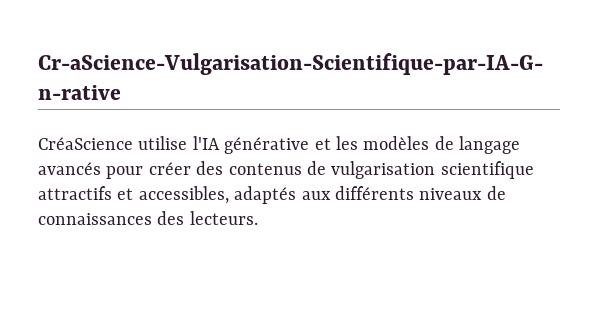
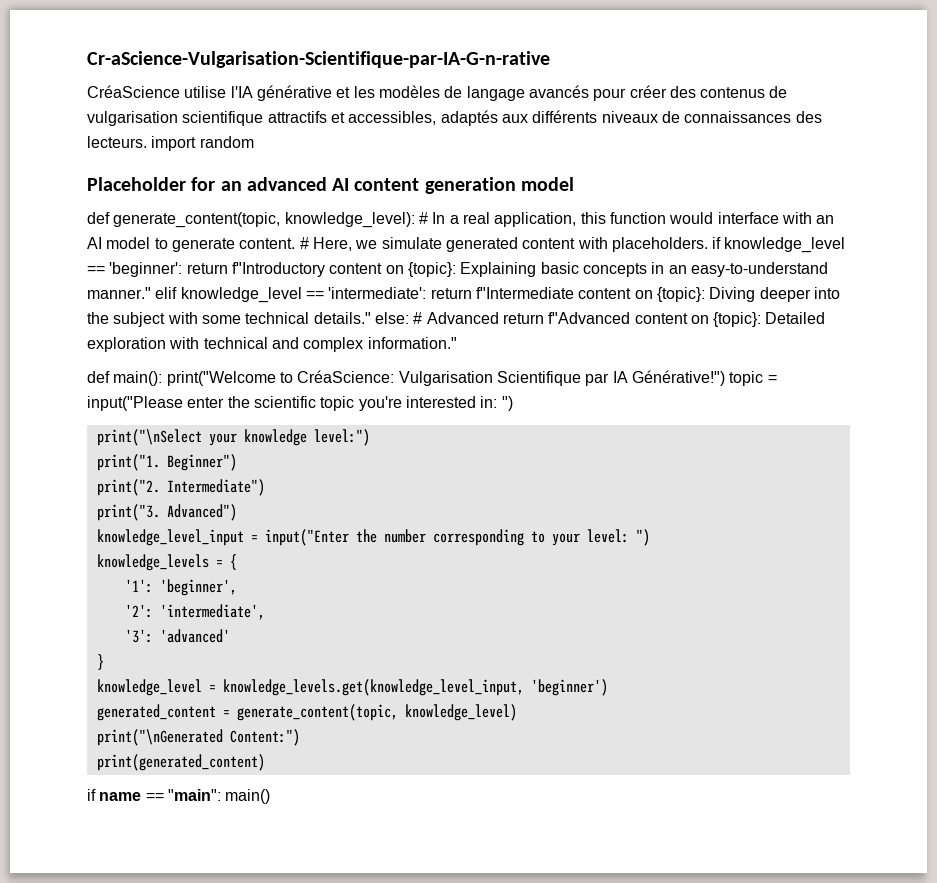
(258, 218) none -> [151,136,254,151] [87,177,574,194] [87,212,835,228] [87,237,846,253] [87,262,828,277] [87,287,840,303] [87,312,826,327] [87,337,457,352] [87,370,777,386] [87,396,513,411] [96,429,370,446] [96,454,237,471] [96,479,265,496] [96,504,237,521] [96,529,650,546] [96,554,237,571] [124,579,237,596] [124,604,265,620] [124,629,230,643] [96,654,104,670] [96,679,608,696] [96,704,517,721] [96,729,300,746] [96,754,265,771] [87,789,271,804] import random // Placeholder for an advanced AI content generation model // def generate_content(topic, knowledge_level): # In a real application, this function would interface with an AI model to generate content. # Here, we simulate generated content with placeholders. if knowledge_level == 'beginner': return f"Introductory content on {topic}: Explaining basic concepts in an easy-to-understand manner." elif knowledge_level == 'intermediate': return f"Intermediate content on {topic}: Diving deeper into the subject with some technical details." else: # Advanced return f"Advanced content on {topic}: Detailed exploration with technical and complex information." // def main(): print("Welcome to CréaScience: Vulgarisation Scientifique par IA Générative!") topic = input("Please enter the scientific topic you're interested in: ") // print("\nSelect your knowledge level:") // print("1. Beginner") // print("2. Intermediate") // print("3. Advanced") // knowledge_level_input = input("Enter the number corresponding to your level: ") // knowledge_levels = { // '1': 'beginner', // '2': 'intermediate', // '3': 'advanced' // } // knowledge_level = knowledge_levels.get(knowledge_level_input, 'beginner') // generated_content = generate_content(topic, knowledge_level) // print("\nGenerated Content:") // print(generated_content) // if name == "main": main()

